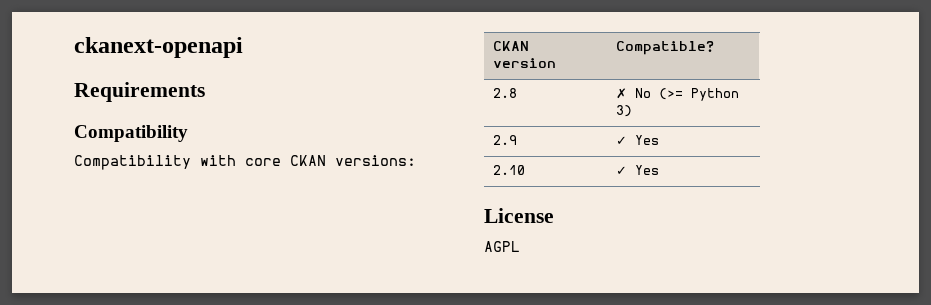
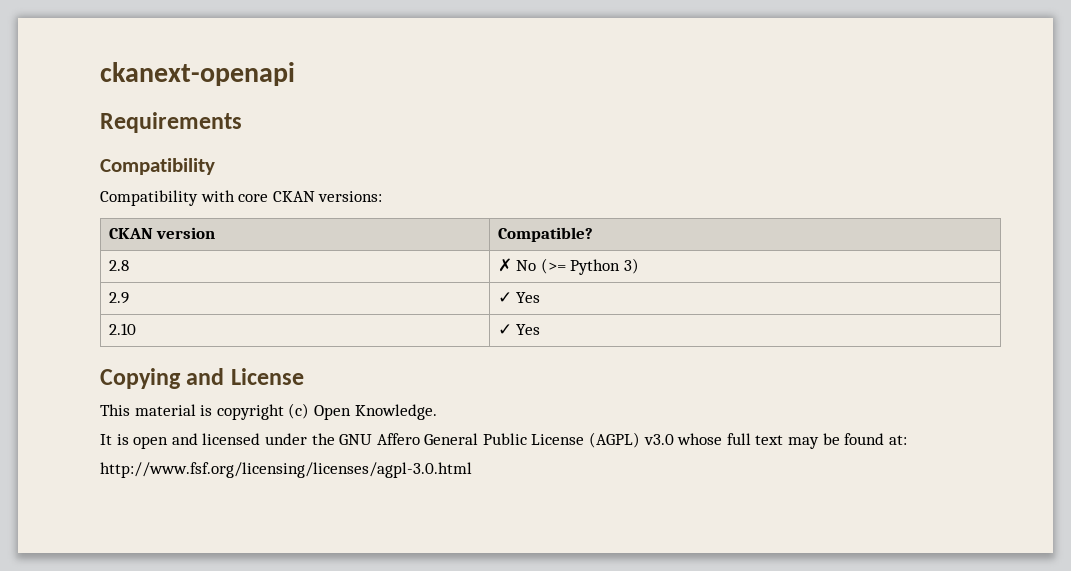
(660, 170) none -> [100,368,225,389] Copying and
[484,241,520,252] AGPL -> [100,403,437,420] [100,432,907,449] [100,462,472,478] This material is copyright (c) Open Knowledge. // It is open and licensed under the GNU Affero General Public License (AGPL) v3.0 whose full text may be found at: // http://www.fsf.org/licensing/licenses/agpl-3.0.html

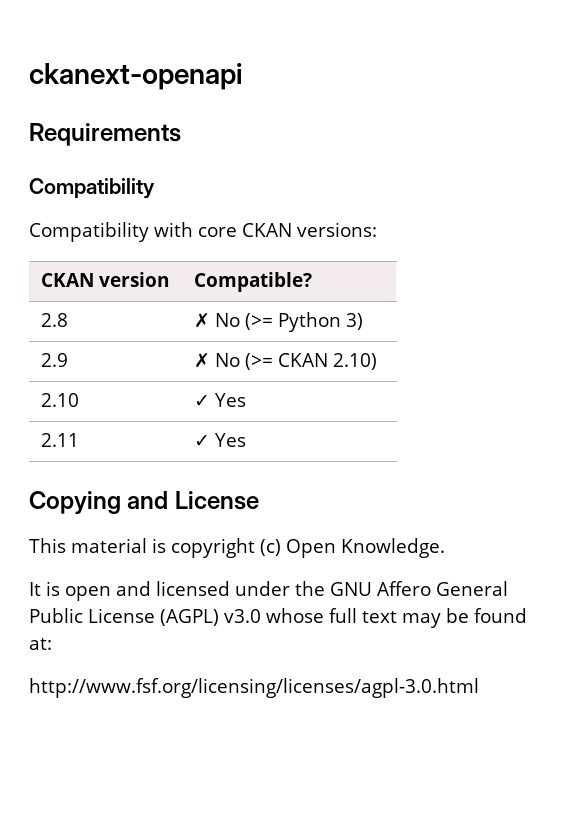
[497,292,541,303] [108,323,136,335] | ✓ Yes // 2.10 -> [193,353,377,370] [40,393,79,407] [193,393,246,407] [40,433,79,447] | ✗ No (>= CKAN 2.10) // 2.10 | ✓ Yes // 2.11

